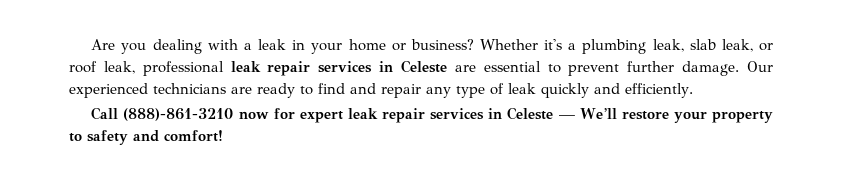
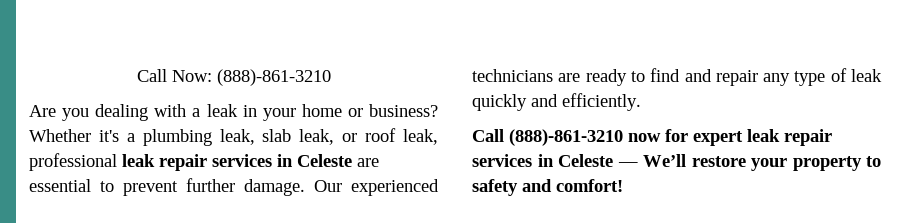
(91, 44) none -> [136,69,331,86] Call Now: (888)-861-3210 //

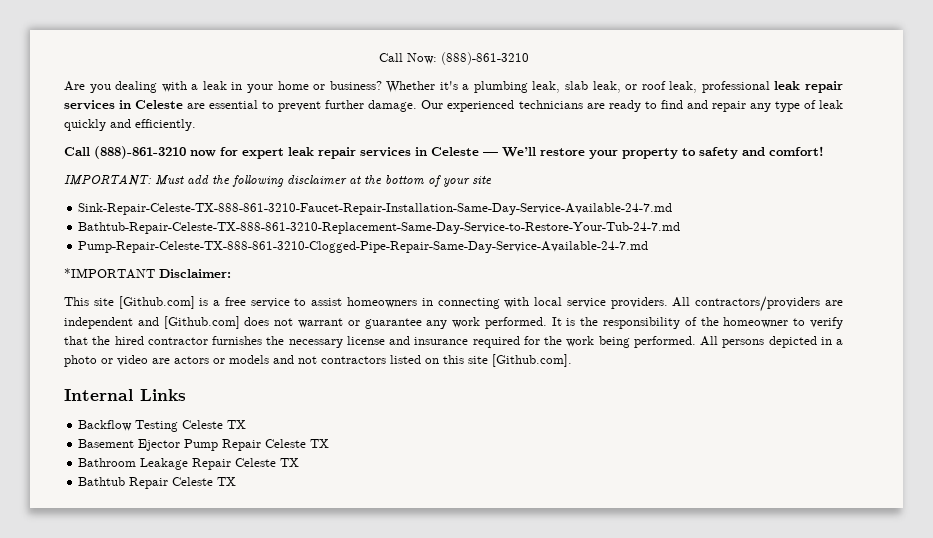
(623, 185) none -> [64,174,492,187] [78,203,673,215] [78,222,681,234] [78,241,649,253] [64,268,231,279] [64,296,844,312] [64,316,843,329] [64,336,843,348] [64,354,572,367] [64,389,186,401] [78,420,247,432] [78,439,330,451] [78,458,300,470] [78,477,237,489] // IMPORTANT: Must add the following disclaimer at the bottom of your site // Sink-Repair-Celeste-TX-888-861-3210-Faucet-Repair-Installation-Same-Day-Service-Available-24-7.md // Bathtub-Repair-Celeste-TX-888-861-3210-Replacement-Same-Day-Service-to-Restore-Your-Tub-24-7.md // Pump-Repair-Celeste-TX-888-861-3210-Clogged-Pipe-Repair-Same-Day-Service-Available-24-7.md // *IMPORTANT Disclaimer: // This site [Github.com] is a free service to assist homeowners in connecting with local service providers. All contractors/providers are independent and [Github.com] does not warrant or guarantee any work performed. It is the responsibility of the homeowner to verify that the hired contractor furnishes the necessary license and insurance required for the work being performed. All persons depicted in a photo or video are actors or models and not contractors listed on this site [Github.com]. // Internal Links // Backflow Testing Celeste TX // Basement Ejector Pump Repair Celeste TX // Bathroom Leakage Repair Celeste TX // Bathtub Repair Celeste TX

